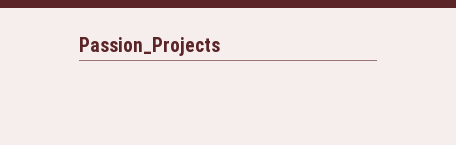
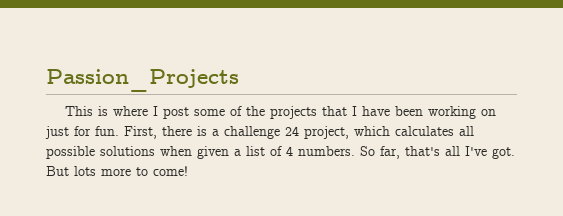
(220, 46) none -> [65,106,497,119] [45,126,474,139] [46,146,515,159] [46,166,188,176] // This is where I post some of the projects that I have been working on just for fun. First, there is a challenge 24 project, which calculates all possible solutions when given a list of 4 numbers. So far, that's all I've got. But lots more to come!

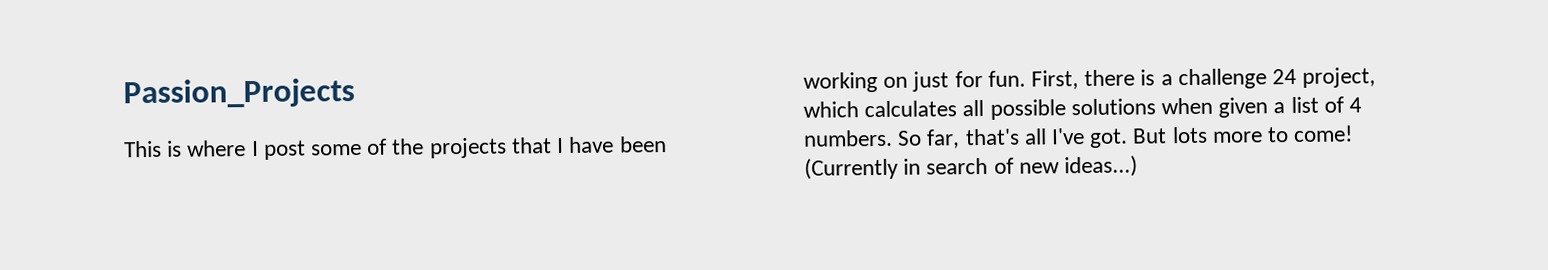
(188, 171) none -> [804,155,1139,180] (Currently in search of new ideas...)

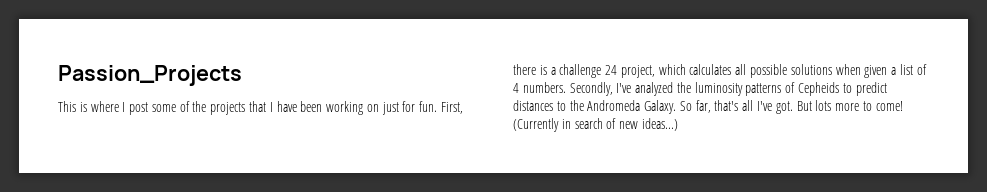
(893, 138) none -> [569,82,887,96] [513,100,677,114] Secondly, I've analyzed the luminosity patterns of Cepheids to predict distances to the Andromeda Galaxy.

